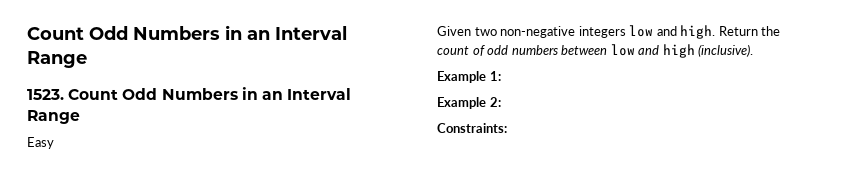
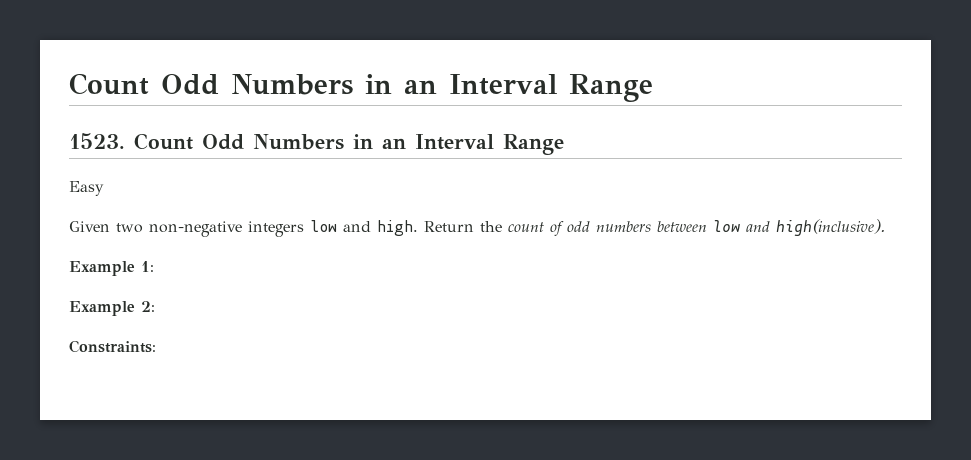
[662,44,754,58] high (inclusive). -> [776,219,885,236] high(inclusive).

